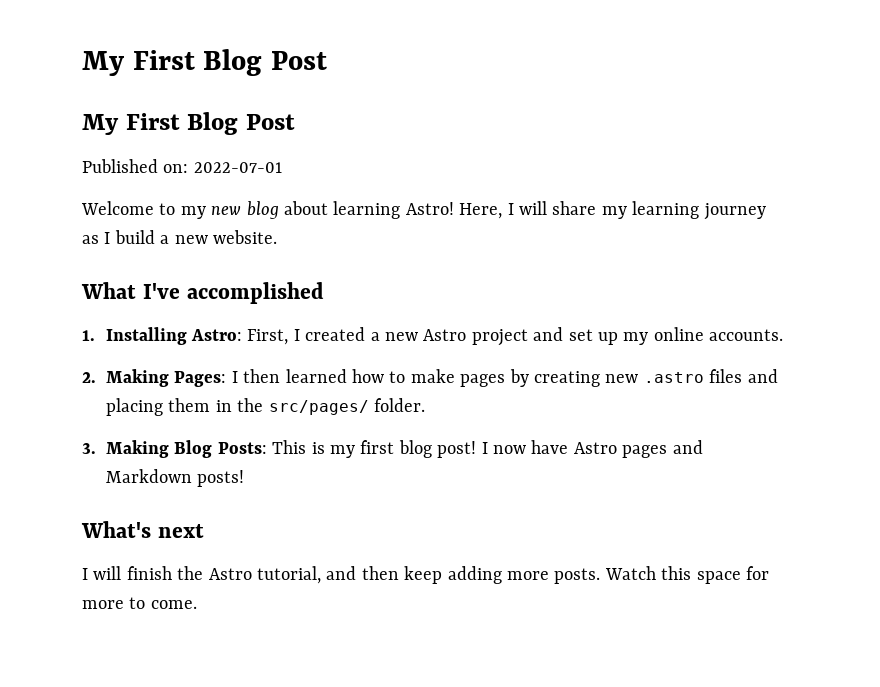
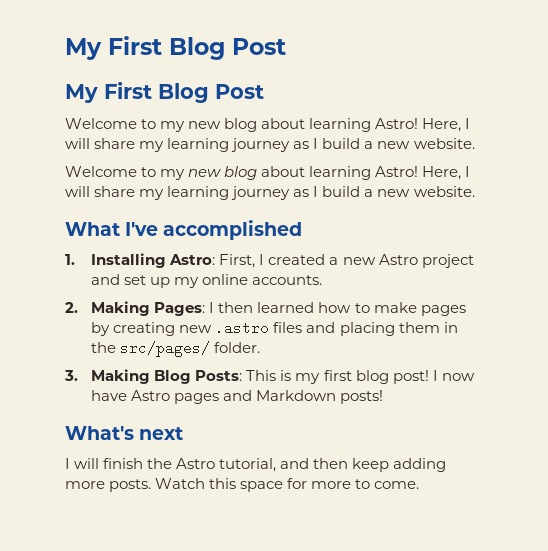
[82,159,282,173] Published on: 2022-07-01 -> [65,118,471,132] [65,138,475,152] Welcome to my new blog about learning Astro! Here, I will share my learning journey as I build a new website.

